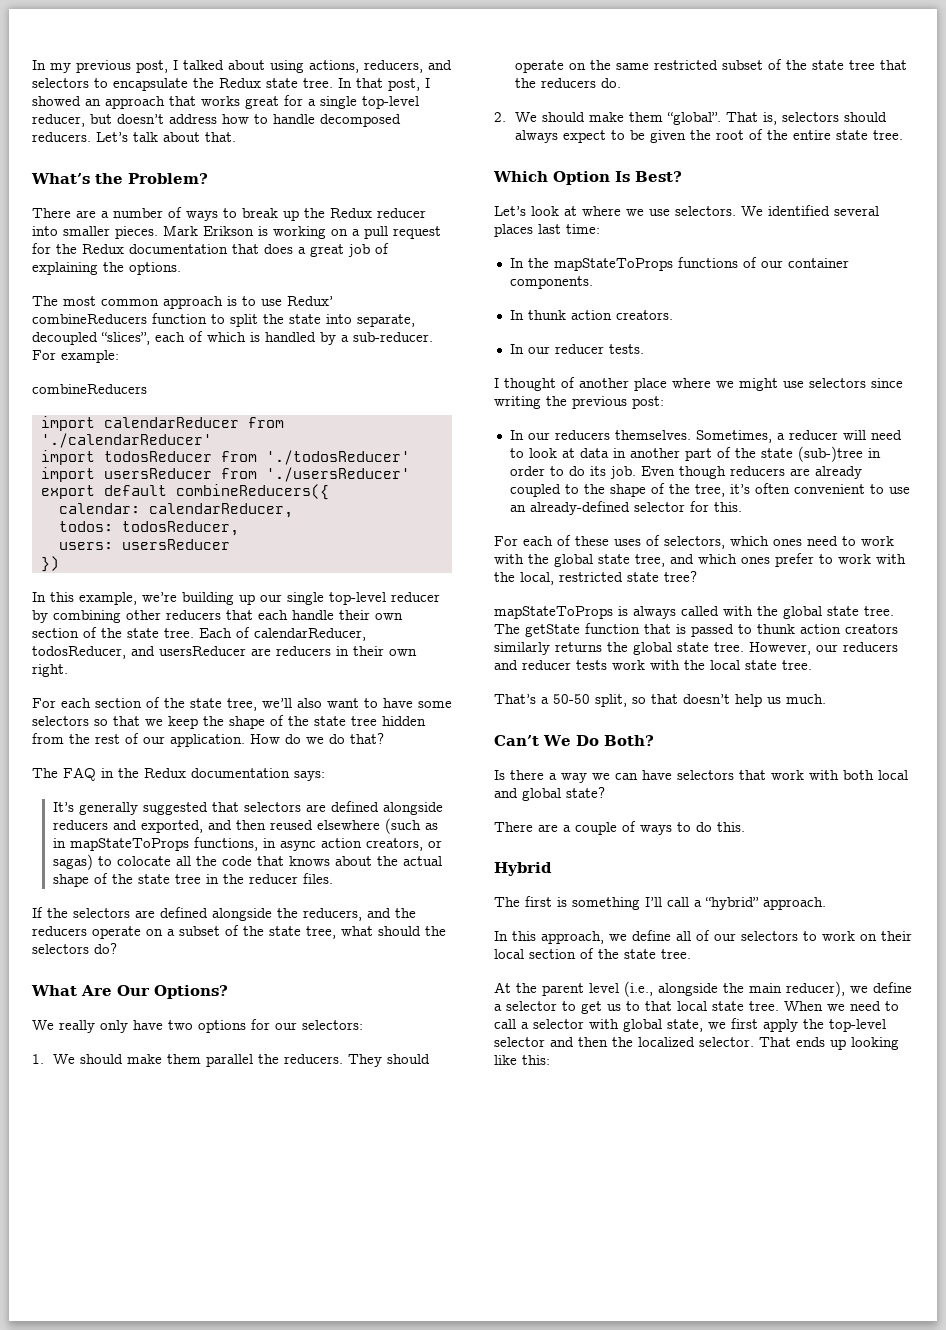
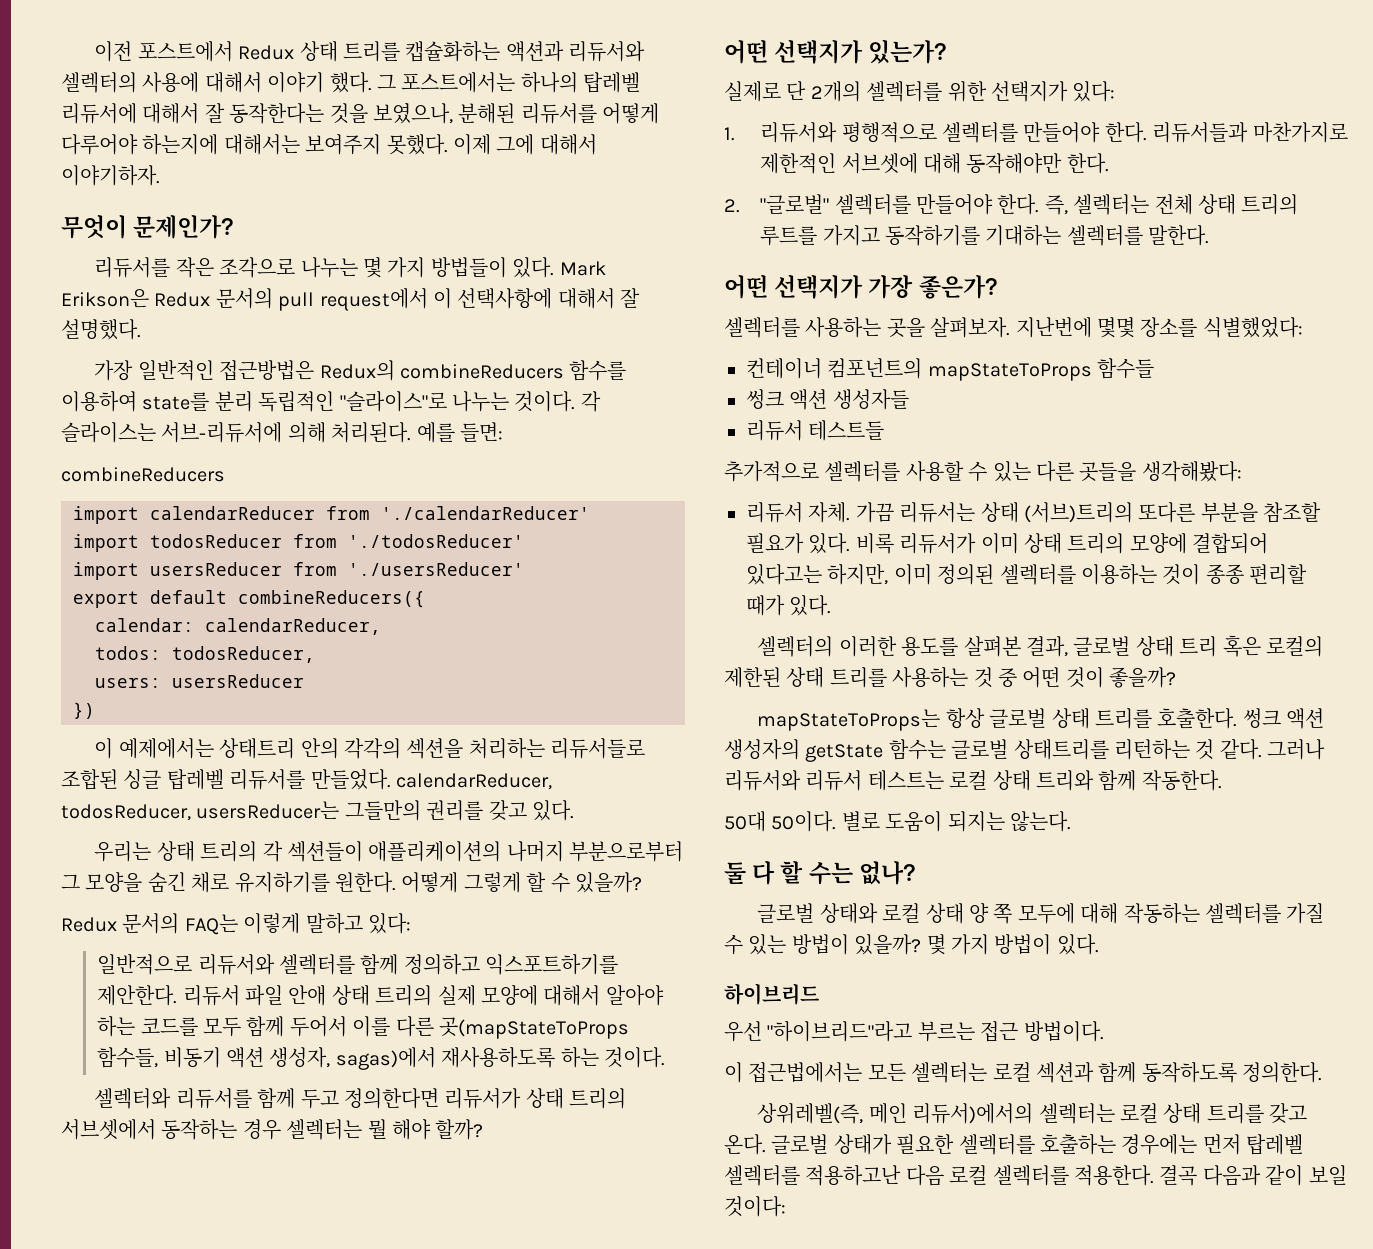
[32,60,452,73] [32,78,430,91] [32,95,419,109] [32,114,401,127] [32,132,236,142] [31,173,208,184] [32,207,426,221] [32,225,441,239] [32,243,389,257] [32,262,181,275] [32,296,333,309] [32,313,415,327] [32,331,433,345] [32,350,119,363] In my previous post, I talked about using actions, reducers, and selectors to encapsulate the Redux state tree. In that post, I showed an approach that works great for a single top-level reducer, but doesn’t address how to handle decomposed reducers. Let’s talk about that. // What’s the Problem? // There are a number of ways to break up the Redux reducer into smaller pieces. Mark Erikson is working on a pull request for the Redux documentation that does a great job of explaining the options. // The most common approach is to use Redux’ combineReducers function to split the state into separate, decoupled “slices”, each of which is handled by a sub-reducer. For example: -> [94,41,646,62] [61,72,641,93] [61,103,660,124] [61,134,597,155] [61,165,160,186] [61,215,235,239] [94,257,606,278] [61,288,641,311] [61,319,141,340] [94,360,627,381] [61,391,601,412] [61,422,503,443] 이전 포스트에서 Redux 상태 트리를 캡슐화하는 액션과 리듀서와 셀렉터의 사용에 대해서 이야기 했다. 그 포스트에서는 하나의 탑레벨 리듀서에 대해서 잘 동작한다는 것을 보였으나, 분해된 리듀서를 어떻게 다루어야 하는지에 대해서는 보여주지 못했다. 이제 그에 대해서 이야기하자. // 무엇이 문제인가? // 리듀서를 작은 조각으로 나누는 몇 가지 방법들이 있다. Mark Erikson은 Redux 문서의 pull request에서 이 선택사항에 대해서 잘 설명했다. // 가장 일반적인 접근방법은 Redux의 combineReducers 함수를 이용하여 state를 분리 독립적인 "슬라이스"로 나누는 것이다. 각 슬라이스는 서브-리듀서에 의해 처리된다. 예를 들면:
[32,592,440,605] [32,610,403,623] [32,627,366,641] [32,646,417,659] [32,664,68,677] [32,697,452,711] [32,715,426,729] [32,733,384,747] [32,767,325,781] [52,801,443,815] [52,818,438,834] [52,837,442,851] [52,854,442,870] [52,873,333,887] [32,907,416,921] [32,925,446,939] [32,943,117,954] [31,985,228,999] [32,1019,363,1033] [32,1054,430,1067] [514,59,907,73] [514,78,621,88] [494,112,887,125] [514,129,903,143] [493,171,682,185] [494,205,879,216] [494,224,600,237] [509,257,849,271] [509,276,593,289] [509,310,673,320] [509,344,644,354] [494,377,903,391] [494,396,664,409] [509,430,902,443] [509,446,881,462] [509,466,862,479] [509,483,910,497] [509,501,742,515] [494,535,894,549] [494,553,906,567] [494,571,697,585] [494,606,894,619] [494,623,898,637] [494,642,898,655] [494,660,812,670] [494,694,826,707] [494,735,654,746] [494,770,908,783] [494,787,605,801] [494,821,745,835] [494,862,552,876] [494,896,826,910] [494,930,912,944] [494,948,691,959] [494,981,912,997] [494,1001,899,1014] [494,1018,886,1032] [494,1037,899,1050] [494,1055,550,1065] In this example, we’re building up our single top-level reducer by combining other reducers that each handle their own section of the state tree. Each of calendarReducer, todosReducer, and usersReducer are reducers in their own right. // For each section of the state tree, we’ll also want to have some selectors so that we keep the shape of the state tree hidden from the rest of our application. How do we do that? // The FAQ in the Redux documentation says: // It’s generally suggested that selectors are defined alongside reducers and exported, and then reused elsewhere (such as in mapStateToProps functions, in async action creators, or sagas) to colocate all the code that knows about the actual shape of the state tree in the reducer files. // If the selectors are defined alongside the reducers, and the reducers operate on a subset of the state tree, what should the selectors do? // What Are Our Options? // We really only have two options for our selectors: // 1. We should make them parallel the reducers. They should operate on the same restricted subset of the state tree that the reducers do. // 2. We should make them “global”. That is, selectors should always expect to be given the root of the entire state tree. // Which Option Is Best? // Let’s look at where we use selectors. We identified several places last time: // In the mapStateToProps functions of our container components. // In thunk action creators. // In our reducer tests. // I thought of another place where we might use selectors since writing the previous post: // In our reducers themselves. Sometimes, a reducer will need to look at data in another part of the state (sub-)tree in order to do its job. Even though reducers are already coupled to the shape of the tree, it’s often convenient to use an already-defined selector for this. // For each of these uses of selectors, which ones need to work with the global state tree, and which ones prefer to work with the local, restricted state tree? // mapStateToProps is always called with the global state tree. The getState function that is passed to thunk action creators similarly returns the global state tree. However, our reducers and reducer tests work with the local state tree. // That’s a 50-50 split, so that doesn’t help us much. // Can’t We Do Both? // Is there a way we can have selectors that work with both local and global state? // There are a couple of ways to do this. // Hybrid // The first is something I’ll call a “hybrid” approach. // In this approach, we define all of our selectors to work on their local section of the state tree. // At the parent level (i.e., alongside the main reducer), we define a selector to get us to that local state tree. When we need to call a selector with global state, we first apply the top-level selector and then the localized selector. That ends up looking like this: -> [94,738,646,759] [61,769,552,790] [61,800,574,821] [94,841,684,862] [61,872,642,893] [61,913,411,935] [97,954,619,975] [97,985,664,1006] [97,1016,630,1039] [97,1047,666,1070] [94,1088,627,1109] [61,1119,484,1140] [724,39,948,64] [724,81,1116,102] [724,122,1348,143] [760,153,1109,174] [724,194,1299,215] [760,225,1210,246] [724,275,998,299] [724,317,1303,338] [746,358,1155,381] [746,389,909,410] [746,420,885,441] [724,461,1242,482] [746,502,1322,523] [746,533,1269,554] [746,564,1308,585] [746,595,832,616] [757,635,1323,657] [724,667,1177,688] [757,708,1325,731] [724,739,1326,762] [724,770,1222,791] [724,811,1071,832] [724,861,916,885] [757,903,1325,924] [724,934,1099,955] [724,983,819,1005] [724,1021,1104,1042] [724,1062,1323,1083] [757,1103,1308,1124] [724,1134,1304,1155] [724,1165,1347,1186] [724,1196,786,1217] 이 예제에서는 상태트리 안의 각각의 섹션을 처리하는 리듀서들로 조합된 싱글 탑레벨 리듀서를 만들었다. calendarReducer, todosReducer, usersReducer는 그들만의 권리를 갖고 있다. // 우리는 상태 트리의 각 섹션들이 애플리케이션의 나머지 부분으로부터 그 모양을 숨긴 채로 유지하기를 원한다. 어떻게 그렇게 할 수 있을까? // Redux 문서의 FAQ는 이렇게 말하고 있다: // 일반적으로 리듀서와 셀렉터를 함께 정의하고 익스포트하기를 제안한다. 리듀서 파일 안애 상태 트리의 실제 모양에 대해서 알아야 하는 코드를 모두 함께 두어서 이를 다른 곳(mapStateToProps 함수들, 비동기 액션 생성자, sagas)에서 재사용하도록 하는 것이다. // 셀렉터와 리듀서를 함께 두고 정의한다면 리듀서가 상태 트리의 서브셋에서 동작하는 경우 셀렉터는 뭘 해야 할까? // 어떤 선택지가 있는가? // 실제로 단 2개의 셀렉터를 위한 선택지가 있다: // 1. 리듀서와 평행적으로 셀렉터를 만들어야 한다. 리듀서들과 마찬가지로 제한적인 서브셋에 대해 동작해야만 한다. // 2. "글로벌" 셀렉터를 만들어야 한다. 즉, 셀렉터는 전체 상태 트리의 루트를 가지고 동작하기를 기대하는 셀렉터를 말한다. // 어떤 선택지가 가장 좋은가? // 셀렉터를 사용하는 곳을 살펴보자. 지난번에 몇몇 장소를 식별했었다: // 컨테이너 컴포넌트의 mapStateToProps 함수들 // 썽크 액션 생성자들 // 리듀서 테스트들 // 추가적으로 셀렉터를 사용할 수 있는 다른 곳들을 생각해봤다: // 리듀서 자체. 가끔 리듀서는 상태 (서브)트리의 또다른 부분을 참조할 필요가 있다. 비록 리듀서가 이미 상태 트리의 모양에 결합되어 있다고는 하지만, 이미 정의된 셀렉터를 이용하는 것이 종종 편리할 때가 있다. // 셀렉터의 이러한 용도를 살펴본 결과, 글로벌 상태 트리 혹은 로컬의 제한된 상태 트리를 사용하는 것 중 어떤 것이 좋을까? // mapStateToProps는 항상 글로벌 상태 트리를 호출한다. 썽크 액션 생성자의 getState 함수는 글로벌 상태트리를 리턴하는 것 같다. 그러나 리듀서와 리듀서 테스트는 로컬 상태 트리와 함께 작동한다. // 50대 50이다. 별로 도움이 되지는 않는다. // 둘 다 할 수는 없나? // 글로벌 상태와 로컬 상태 양 쪽 모두에 대해 작동하는 셀렉터를 가질 수 있는 방법이 있을까? 몇 가지 방법이 있다. // 하이브리드 // 우선 "하이브리드"라고 부르는 접근 방법이다. // 이 접근법에서는 모든 셀렉터는 로컬 섹션과 함께 동작하도록 정의한다. // 상위레벨(즉, 메인 리듀서)에서의 셀렉터는 로컬 상태 트리를 갖고 온다. 글로벌 상태가 필요한 셀렉터를 호출하는 경우에는 먼저 탑레벨 셀렉터를 적용하고난 다음 로컬 셀렉터를 적용한다. 결곡 다음과 같이 보일 것이다:

